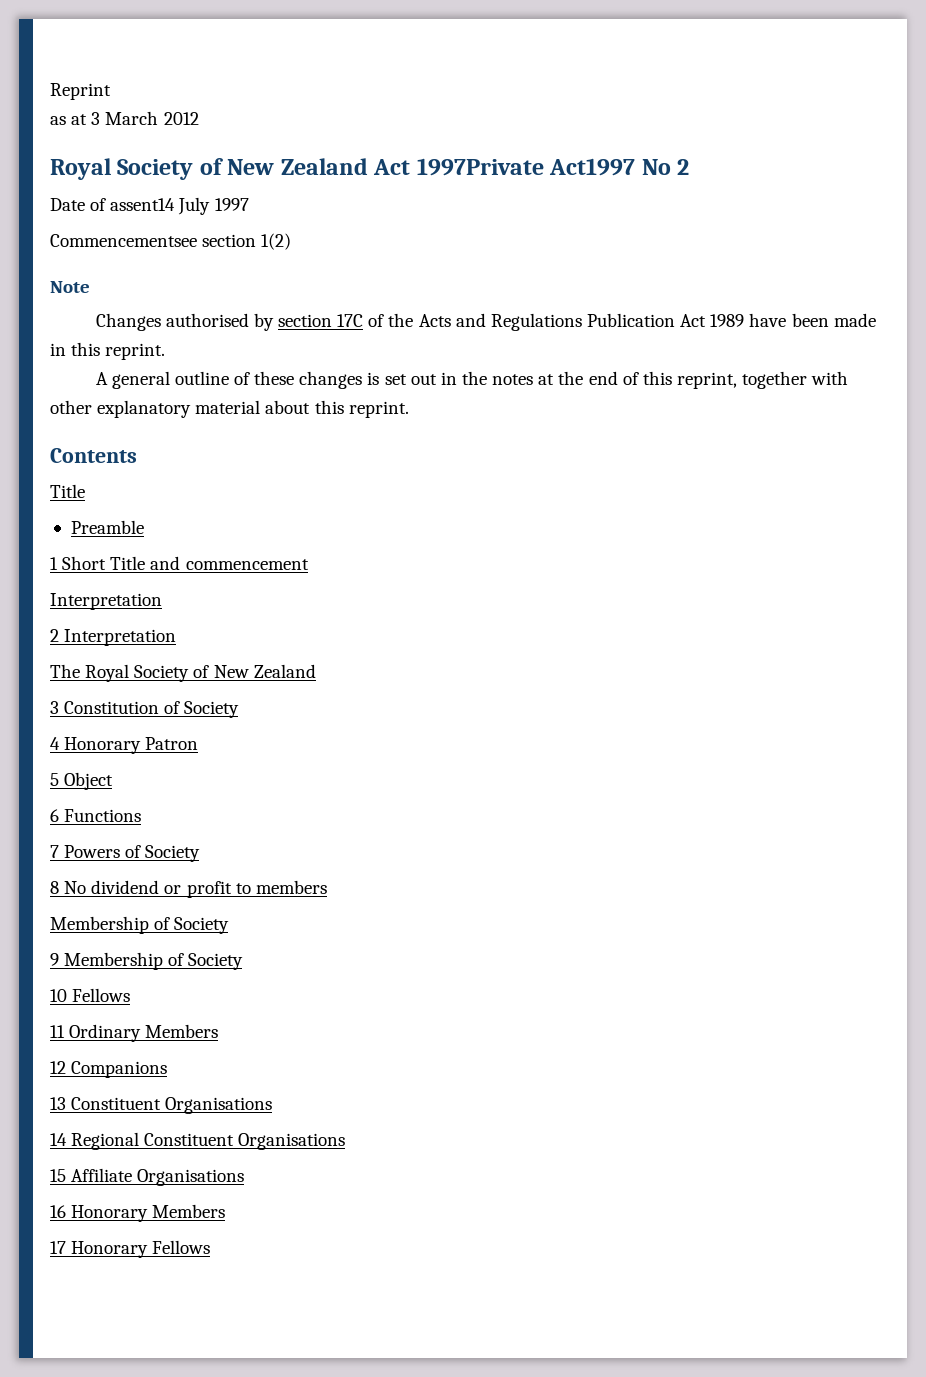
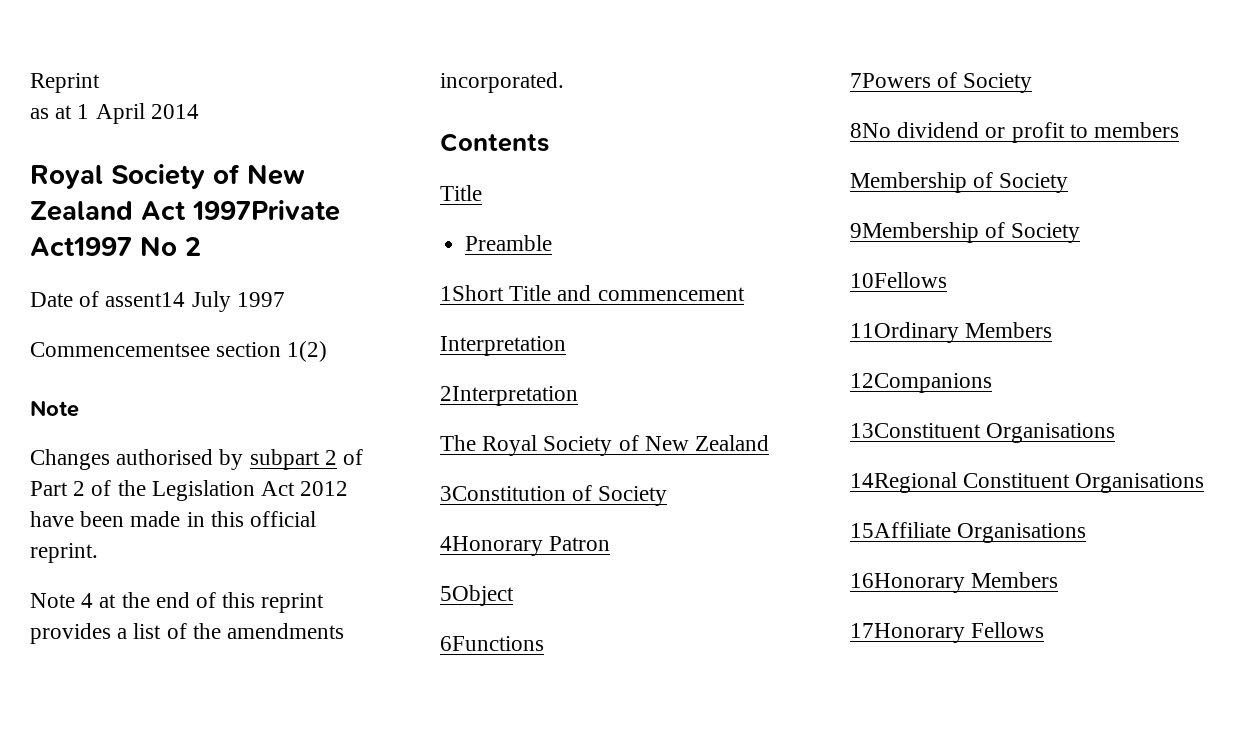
[91,111,199,125] 3 March 2012 -> [77,103,199,124] 1 April 2014
[278,313,745,331] section 17C of the Acts and Regulations Publication Act 1989 -> [249,449,364,470] [30,480,349,501] subpart 2 of Part 2 of the Legislation Act 2012
[105,343,166,360] [95,371,534,389] reprint. // A general outline of these changes is set out in the notes -> [250,511,317,527] [30,543,98,563] [30,593,94,608] official reprint. // Note 4
[676,371,849,389] [50,400,409,418] reprint, together with other explanatory material about this reprint. -> [261,593,325,613] [30,623,345,644] [440,72,564,93] reprint provides a list of the amendments incorporated.
[50,556,107,570] 1 Short -> [440,285,504,301] 1Short
[50,629,177,646] 2 Interpretation -> [440,386,578,406] 2Interpretation
[50,701,240,718] [50,737,142,754] 3 Constitution of Society // 4 Honorary -> [440,485,668,506] [440,536,543,556] 3Constitution of Society // 4Honorary
[50,772,114,790] [50,809,142,822] [50,845,201,862] [50,881,87,894] 5 Object // 6 Functions // 7 Powers of Society // 8 No -> [440,585,514,606] [440,636,544,651] [850,72,1033,93] [850,123,891,138] 5Object // 6Functions // 7Powers of Society // 8No
[50,952,244,970] [50,988,131,1002] [50,1024,219,1042] [50,1061,168,1078] [50,1097,273,1114] [50,1132,346,1150] [50,1168,245,1186] [50,1204,226,1222] [50,1241,149,1258] 9 Membership of Society // 10 Fellows // 11 Ordinary Members // 12 Companions // 13 Constituent Organisations // 14 Regional Constituent Organisations // 15 Affiliate Organisations // 16 Honorary Members // 17 Honorary -> [850,222,1081,243] [850,272,947,288] [850,322,1053,343] [850,373,992,393] [850,423,1116,443] [850,472,1205,493] [850,522,1087,543] [850,572,1059,593] [850,623,965,643] 9Membership of Society // 10Fellows // 11Ordinary Members // 12Companions // 13Constituent Organisations // 14Regional Constituent Organisations // 15Affiliate Organisations // 16Honorary Members // 17Honorary

